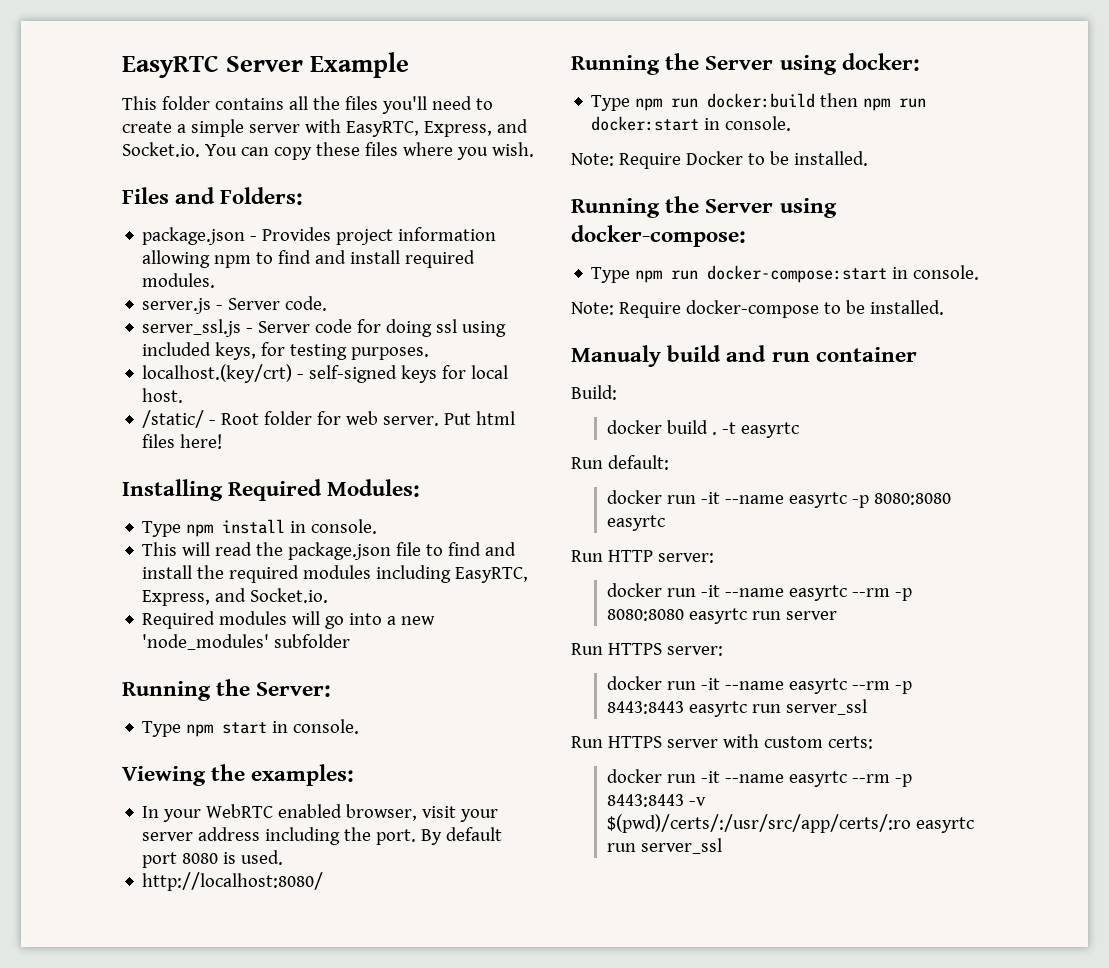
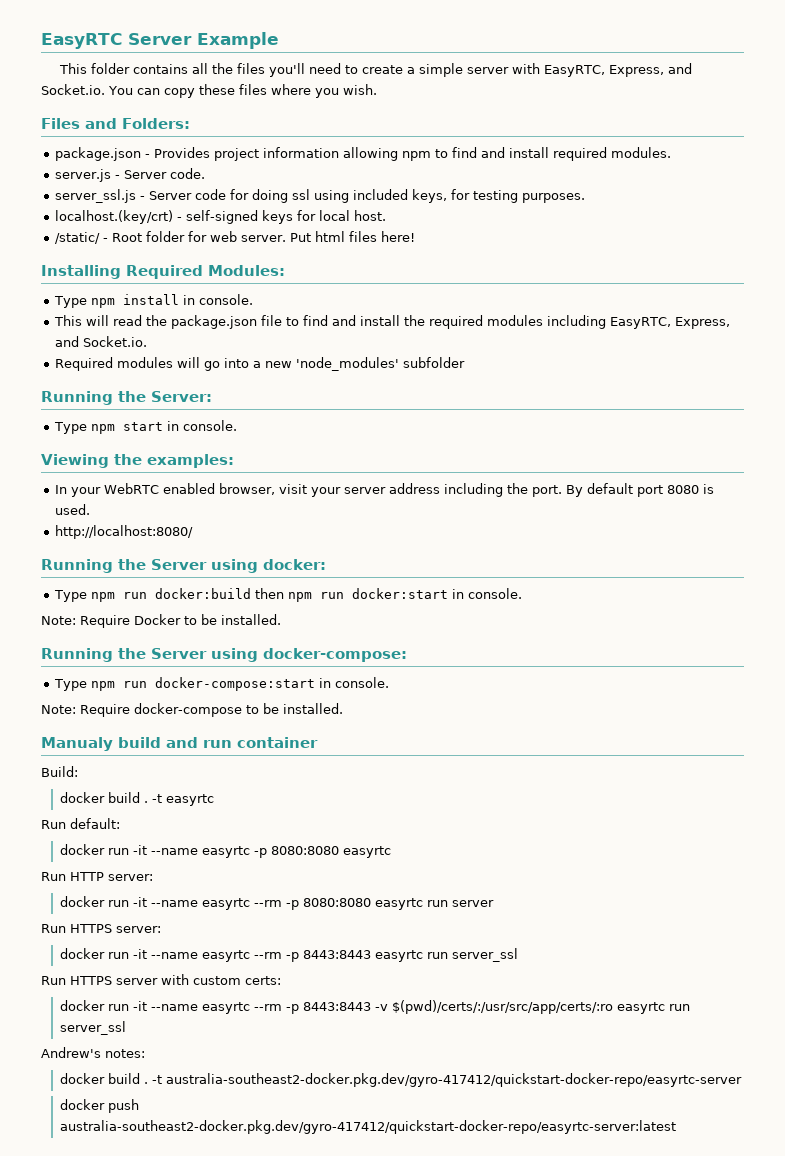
(722, 846) none -> [41,1047,145,1058] [60,1073,743,1087] [60,1099,140,1113] [60,1120,677,1134] // Andrew's notes: // docker build . -t australia-southeast2-docker.pkg.dev/gyro-417412/quickstart-docker-repo/easyrtc-server // docker push australia-southeast2-docker.pkg.dev/gyro-417412/quickstart-docker-repo/easyrtc-server:latest

